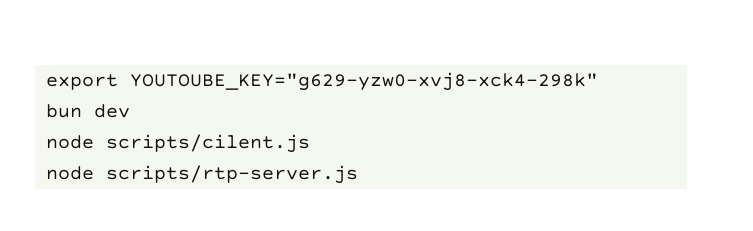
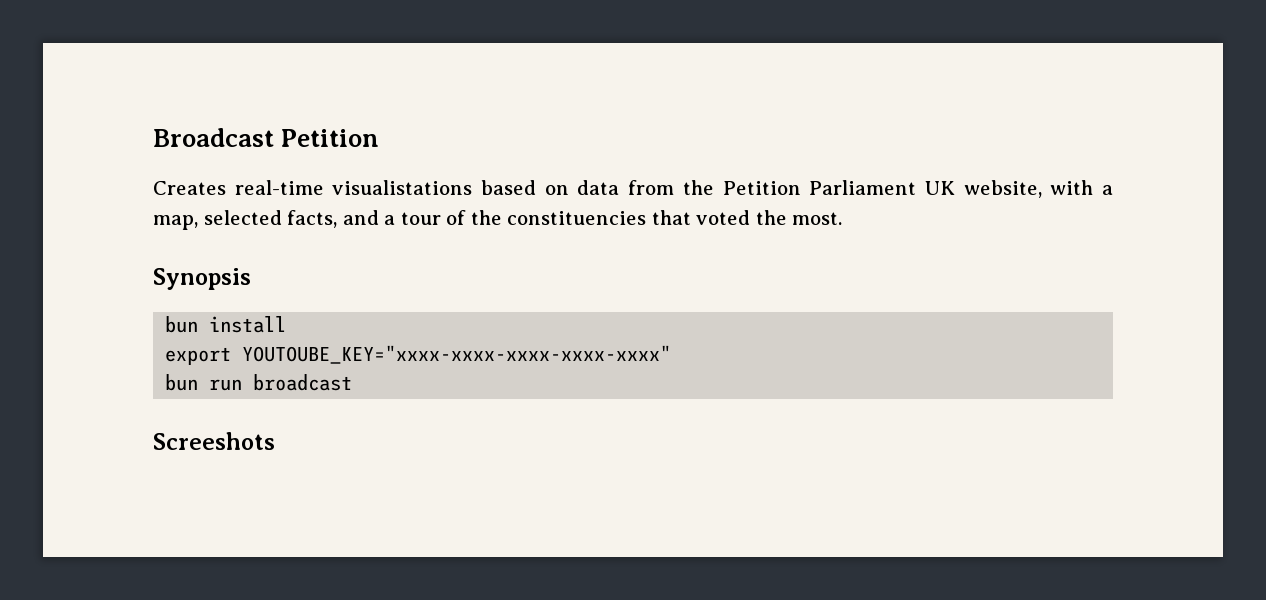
[45,72,598,91] [45,104,130,118] [45,134,310,153] [45,165,358,184] export YOUTOUBE_KEY="g629-yzw0-xvj8-xck4-298k" // bun dev // node scripts/cilent.js // node scripts/rtp-server.js -> [153,128,380,147] [153,180,1114,198] [153,210,843,230] [153,268,251,290] [165,316,287,333] [165,345,672,365] [165,374,353,391] [153,432,275,450] Broadcast Petition // Creates real-time visualistations based on data from the Petition Parliament UK website, with a map, selected facts, and a tour of the constituencies that voted the most. // Synopsis // bun install // export YOUTOUBE_KEY="xxxx-xxxx-xxxx-xxxx-xxxx" // bun run broadcast // Screeshots

